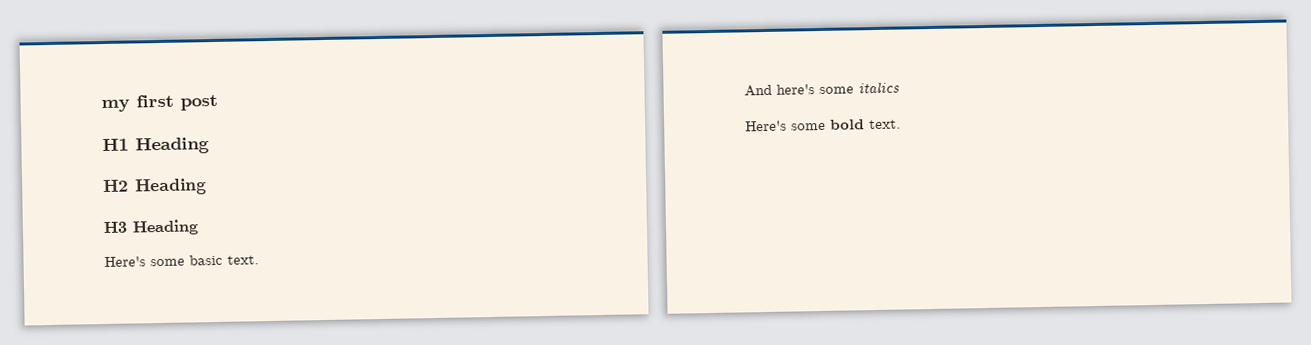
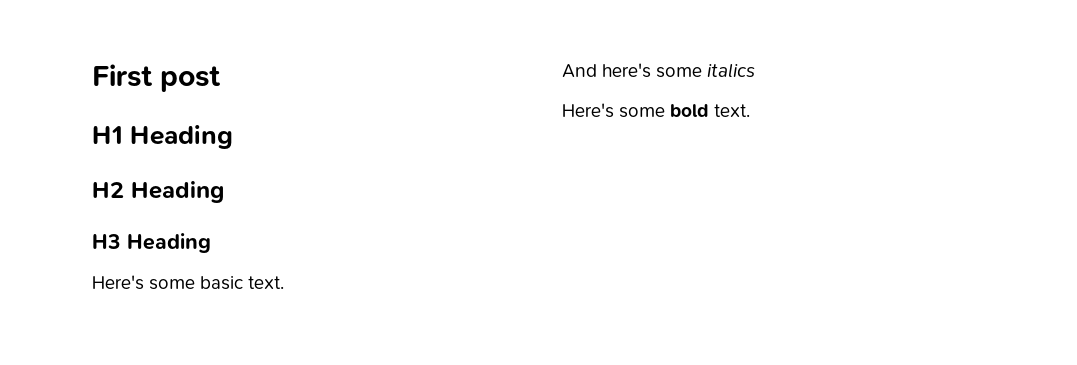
[101,94,174,113] my first -> [92,64,153,87] First

